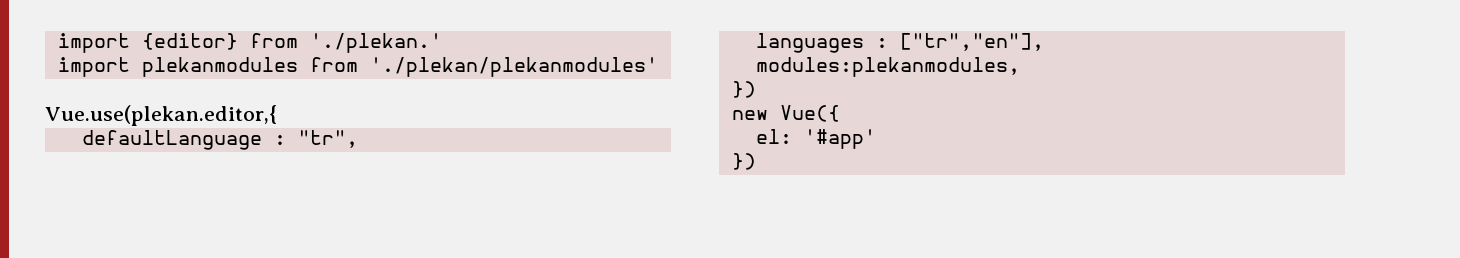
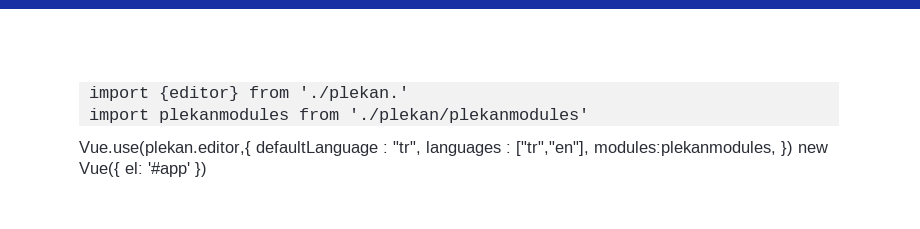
(277, 115) // -> (251, 148) none
(358, 139) // -> (421, 148) none
(1044, 42) // -> (589, 148) none
[731,81,756,98] // }) // -> [781,141,793,156] })
(840, 113) // -> (120, 169) none
(876, 139) // -> (190, 169) none

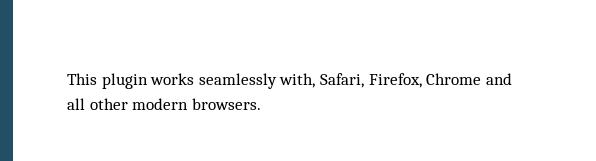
[88,86,409,101] [88,108,589,123] [79,141,828,156] [79,162,207,177] import {editor} from './plekan.' // import plekanmodules from './plekan/plekanmodules' // Vue.use(plekan.editor,{ defaultLanguage : "tr", languages : ["tr","en"], modules:plekanmodules, }) new Vue({ el: '#app' }) -> [67,73,512,89] [67,98,261,110] This plugin works seamlessly with, Safari, Firefox, Chrome and all other modern browsers.

